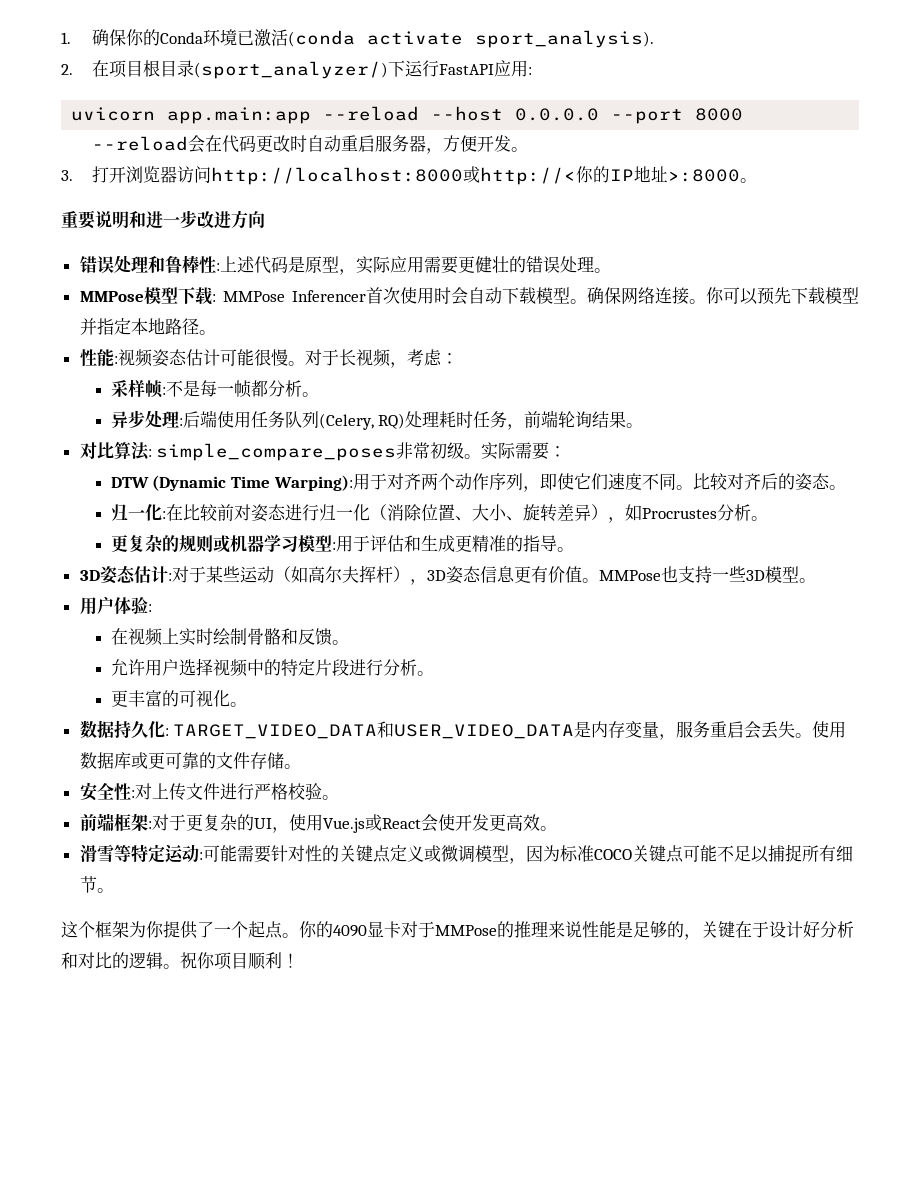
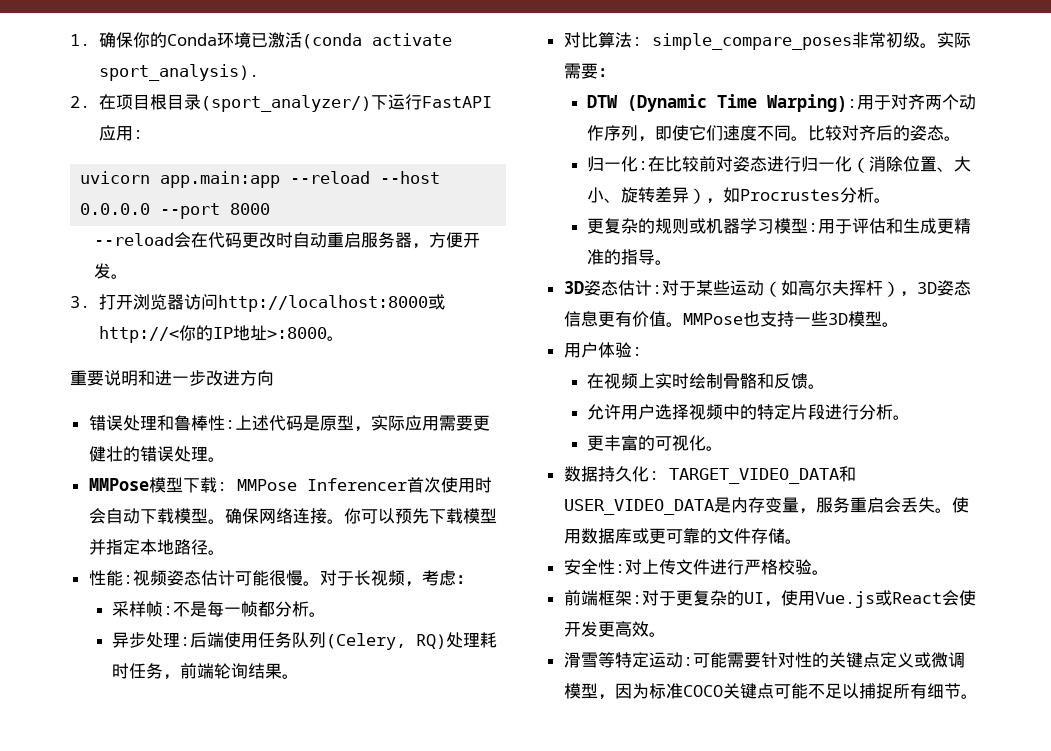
[61,921,854,940] [61,952,299,970] // 这个框架为你提供了一个起点。你的4090显卡对于MMPose的推理来说性能是足够的，关键在于设计好分析和对比的逻辑。祝你项目顺利！ -> (978, 696) none

